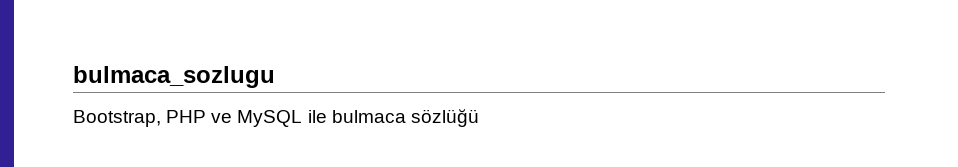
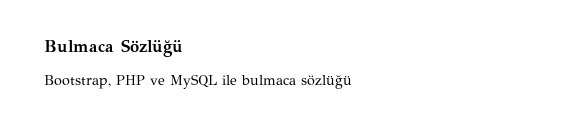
[73,66,275,88] bulmaca_sozlugu -> [44,39,183,57] Bulmaca Sözlüğü

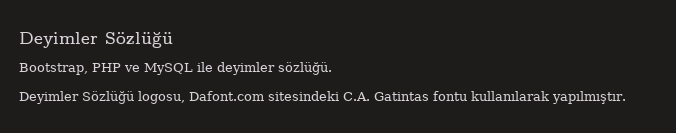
[44,40,114,53] Bulmaca -> [19,32,98,48] Deyimler
[241,75,352,89] bulmaca sözlüğü -> [217,62,332,75] [19,91,626,104] deyimler sözlüğü. // Deyimler Sözlüğü logosu, Dafont.com sitesindeki C.A. Gatintas fontu kullanılarak yapılmıştır.

